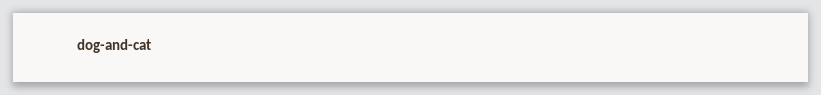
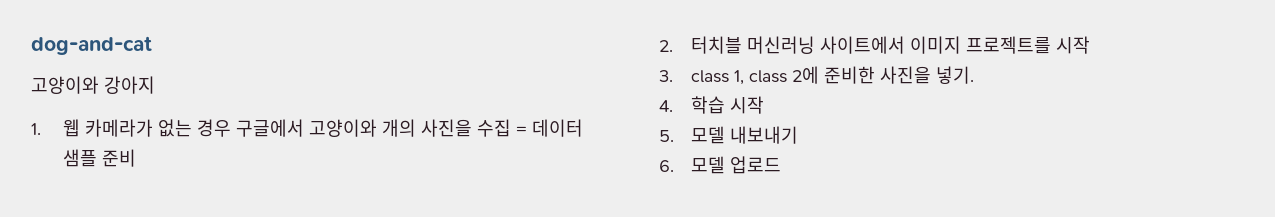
(151, 46) none -> [31,76,155,94] [31,119,584,137] [63,149,137,167] [659,36,1091,54] [659,66,975,85] [659,96,765,114] [659,126,799,144] [659,156,782,174] // 고양이와 강아지 // 1. 웹 카메라가 없는 경우 구글에서 고양이와 개의 사진을 수집 = 데이터 샘플 준비 // 2. 터치블 머신러닝 사이트에서 이미지 프로젝트를 시작 // 3. class 1, class 2에 준비한 사진을 넣기. // 4. 학습 시작 // 5. 모델 내보내기 // 6. 모델 업로드

